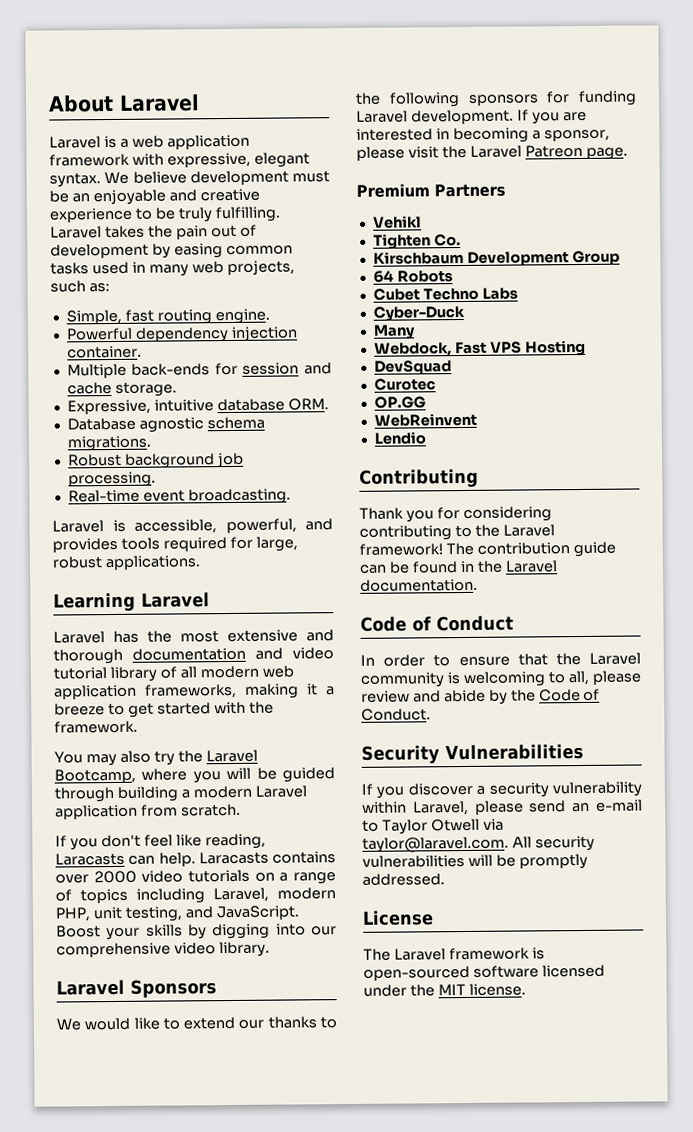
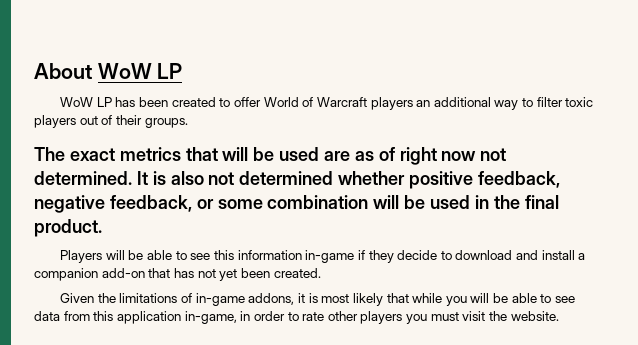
[119,94,199,112] [49,134,250,150] [49,152,310,168] [49,170,330,188] [49,188,260,206] [49,206,281,223] [50,224,257,240] [50,243,293,259] [50,260,295,277] [50,280,110,293] [65,308,270,325] [65,326,298,343] [66,345,142,359] [66,362,332,379] [66,381,177,397] [66,398,329,415] [66,416,265,433] [66,435,152,452] [67,452,244,469] [67,471,156,488] [67,488,291,505] [52,518,333,534] [52,536,298,553] [52,555,201,571] [53,592,210,612] [53,629,334,644] [53,647,334,665] [53,665,294,683] [54,683,335,700] [54,701,274,718] [54,720,138,734] [54,749,258,767] [54,767,335,784] [54,785,307,803] [55,803,241,820] [55,833,266,851] [55,851,336,867] [55,869,336,885] [55,887,336,904] [55,905,300,922] [56,923,337,941] [56,941,270,958] [56,979,217,998] [56,1016,337,1031] [355,90,637,108] [356,109,587,125] [356,127,610,144] [356,144,628,161] [356,183,506,198] [372,215,422,229] [372,233,461,250] [372,250,620,266] [372,270,453,283] [372,287,518,301] [372,305,465,322] [372,324,416,340] [373,339,586,357] [373,360,452,375] [373,378,436,391] [373,396,426,409] [373,412,477,427] [373,431,426,445] [359,468,479,488] [359,506,552,523] [359,524,555,541] [359,541,616,558] [359,560,558,574] [360,578,478,592] [360,615,514,632] [360,652,641,667] [360,670,642,688] [361,688,601,705] [361,708,431,721] [361,743,584,764] [361,781,642,799] [362,799,643,816] [362,818,504,835] [362,835,595,853] [362,853,588,870] [362,873,445,886] [362,910,434,926] [363,947,545,961] [363,964,605,981] [363,983,526,997] Laravel // Laravel is a web application framework with expressive, elegant syntax. We believe development must be an enjoyable and creative experience to be truly fulfilling. Laravel takes the pain out of development by easing common tasks used in many web projects, such as: // Simple, fast routing engine. // Powerful dependency injection container. // Multiple back-ends for session and cache storage. // Expressive, intuitive database ORM. // Database agnostic schema migrations. // Robust background job processing. // Real-time event broadcasting. // Laravel is accessible, powerful, and provides tools required for large, robust applications. // Learning Laravel // Laravel has the most extensive and thorough documentation and video tutorial library of all modern web application frameworks, making it a breeze to get started with the framework. // You may also try the Laravel Bootcamp, where you will be guided through building a modern Laravel application from scratch. // If you don't feel like reading, Laracasts can help. Laracasts contains over 2000 video tutorials on a range of topics including Laravel, modern PHP, unit testing, and JavaScript. Boost your skills by digging into our comprehensive video library. // Laravel Sponsors // We would like to extend our thanks to the following sponsors for funding Laravel development. If you are interested in becoming a sponsor, please visit the Laravel Patreon page. // Premium Partners // Vehikl // Tighten Co. // Kirschbaum Development Group // 64 Robots // Cubet Techno Labs // Cyber-Duck // Many // Webdock, Fast VPS Hosting // DevSquad // Curotec // OP.GG // WebReinvent // Lendio // Contributing // Thank you for considering contributing to the Laravel framework! The contribution guide can be found in the Laravel documentation. // Code of Conduct // In order to ensure that the Laravel community is welcoming to all, please review and abide by the Code of Conduct. // Security Vulnerabilities // If you discover a security vulnerability within Laravel, please send an e-mail to Taylor Otwell via taylor@laravel.com. All security vulnerabilities will be promptly addressed. // License // The Laravel framework is open-sourced software licensed under the MIT license. -> [97,63,183,79] [60,97,594,110] [34,115,188,128] [34,147,507,165] [34,171,560,189] [34,195,559,213] [34,219,102,237] [60,250,586,263] [34,268,321,281] [60,293,576,306] [34,311,559,324] WoW LP // WoW LP has been created to offer World of Warcraft players an additional way to filter toxic players out of their groups. // The exact metrics that will be used are as of right now not determined. It is also not determined whether positive feedback, negative feedback, or some combination will be used in the final product. // Players will be able to see this information in-game if they decide to download and install a companion add-on that has not yet been created. // Given the limitations of in-game addons, it is most likely that while you will be able to see data from this application in-game, in order to rate other players you must visit the website.

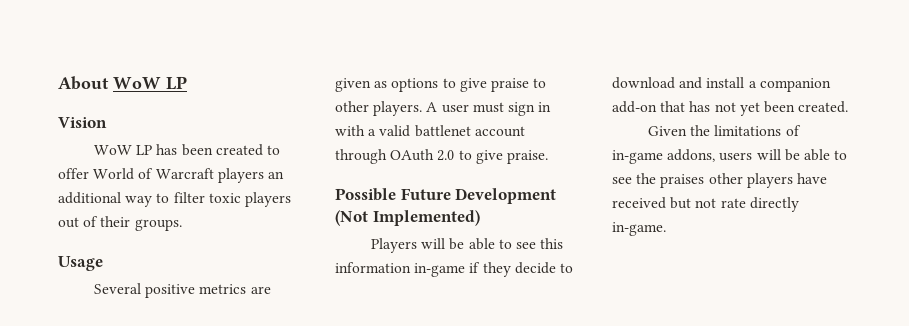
(183, 71) none -> [58,117,107,128] // Vision
[34,147,507,165] [34,171,560,189] [34,195,559,213] [34,219,102,237] The exact metrics that will be used are as of right now not determined. It is also not determined whether positive feedback, negative feedback, or some combination will be used in the final product. -> [58,256,103,271] [93,283,271,298] [335,78,547,92] [335,101,552,116] [335,125,525,137] [335,149,548,164] [335,188,557,204] [335,210,480,226] Usage // Several positive metrics are given as options to give praise to other players. A user must sign in with a valid battlenet account through OAuth 2.0 to give praise. // Possible Future Development (Not Implemented)
[297,293,576,306] [34,311,559,324] it is most likely that while you will be able to see data from this application in-game, in order to rate other players you must visit the website. -> [719,149,848,161] [612,173,827,188] [612,197,799,212] [612,222,666,236] users will be able to see the praises other players have received but not rate directly in-game.

